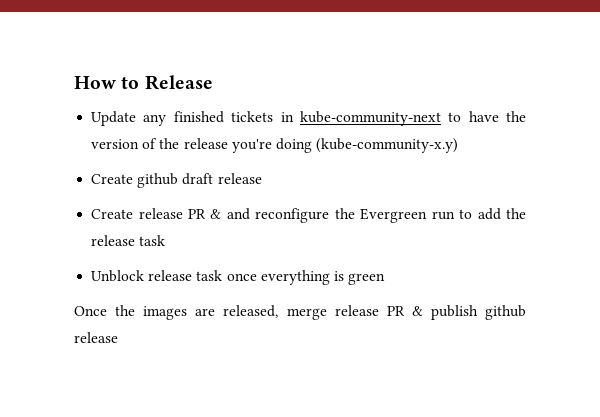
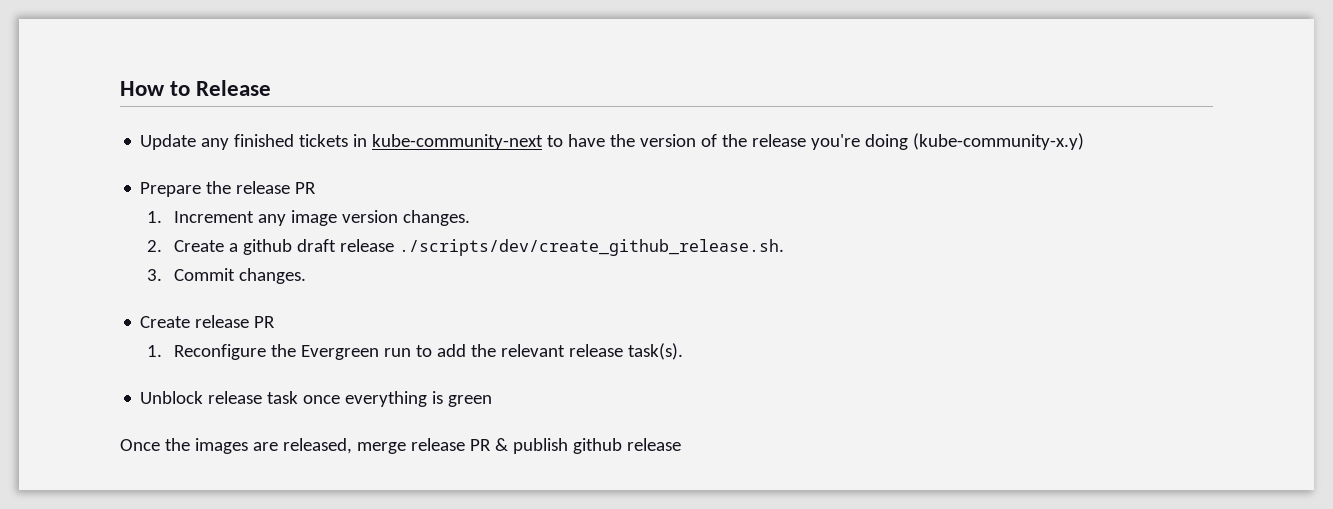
[91,174,134,184] Create -> [140,181,317,197] [147,210,471,226] [147,240,239,252] Prepare the release PR // 1. Increment any image version changes. // 2. Create a
(262, 178) none -> [399,239,785,256] [147,268,307,284] ./scripts/dev/create_github_release.sh. // 3. Commit changes.
[210,208,330,223] & and reconfigure -> [147,344,267,360] // 1. Reconfigure
[91,235,166,246] release task -> [501,343,684,360] relevant release task(s).

